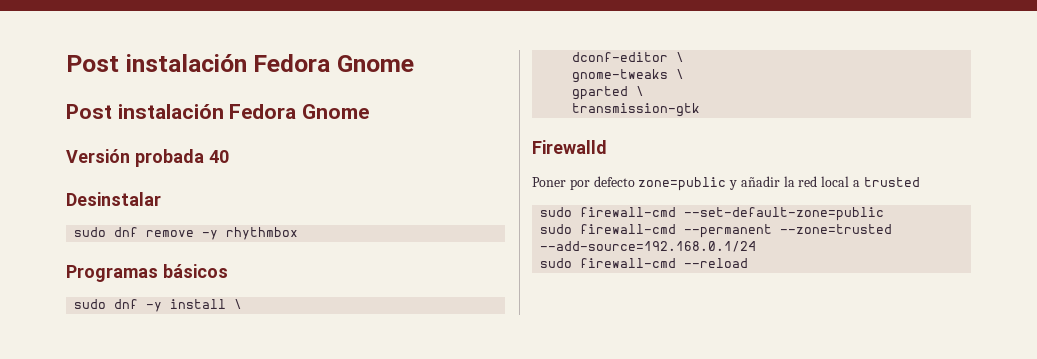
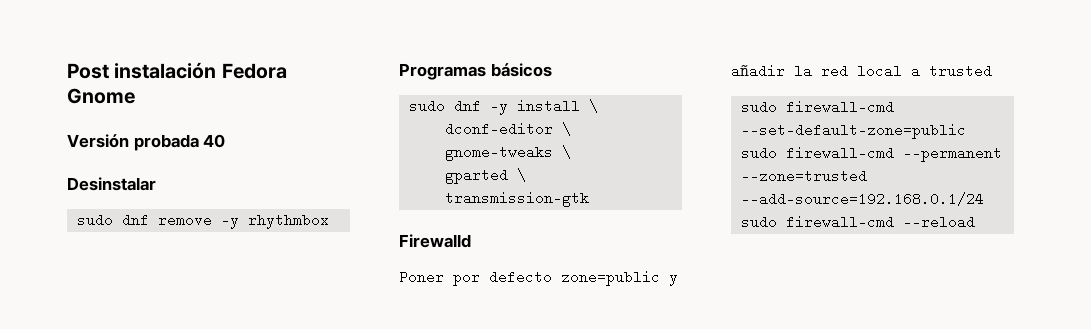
[66,54,414,72] [66,104,370,119] Post instalación Fedora Gnome // Post instalación Fedora Gnome -> [67,62,287,79] [67,88,135,104] Post instalación Fedora Gnome

